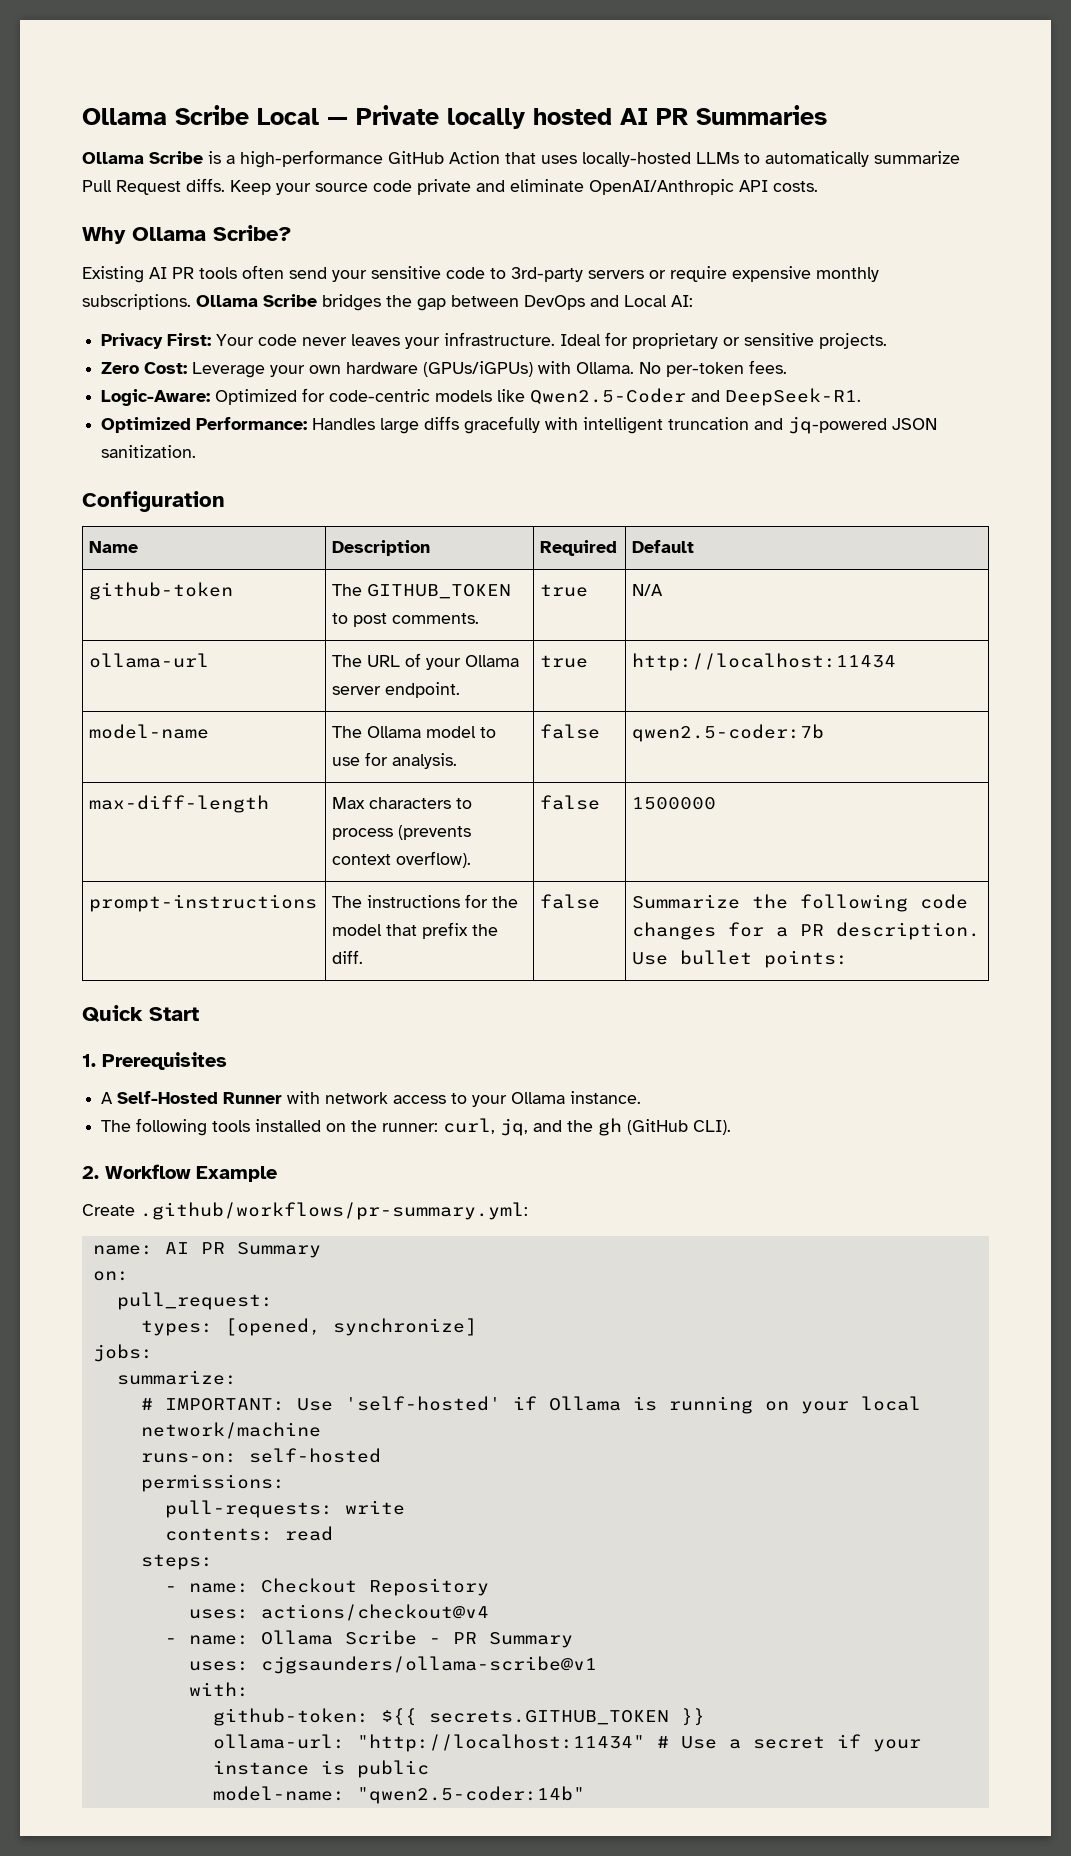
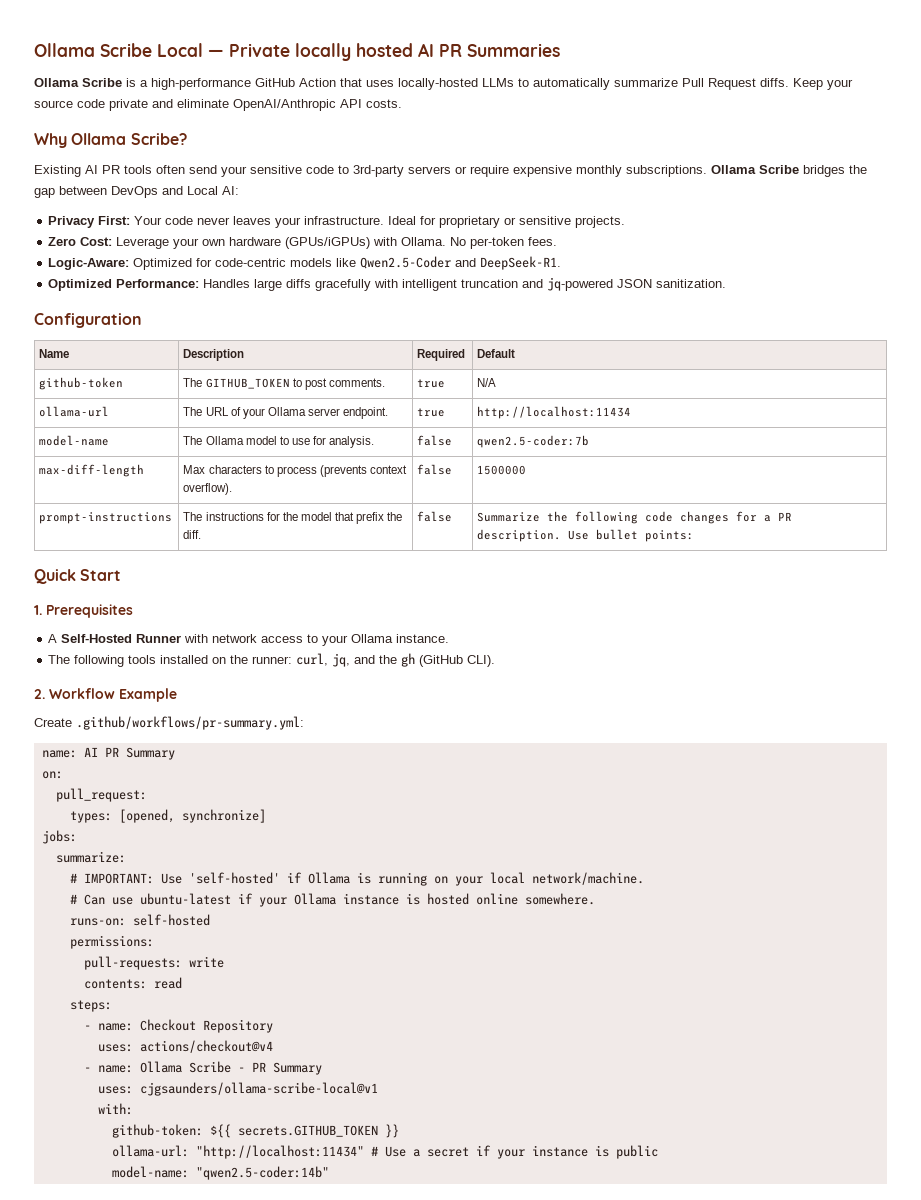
[140,1422,321,1439] network/machine -> [531,872,644,885] [69,893,595,907] network/machine. // # Can use ubuntu-latest if your Ollama instance is hosted online somewhere.
[260,1656,597,1674] cjgsaunders/ollama-scribe@v1 -> [139,1082,378,1096] cjgsaunders/ollama-scribe-local@v1

